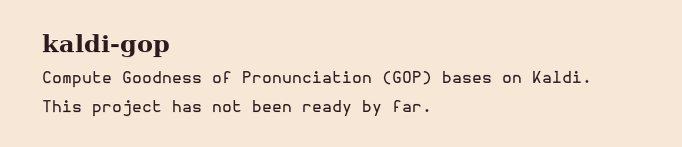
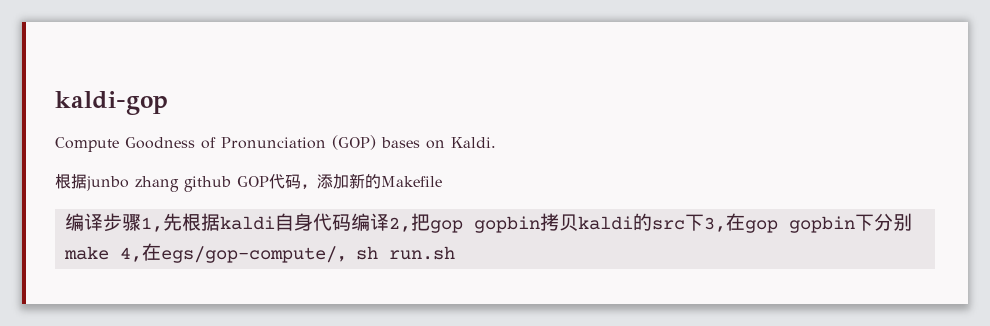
[42,99,433,118] This project has not been ready by far. -> [55,173,442,192] [64,213,912,233] [63,243,455,263] 根据junbo zhang github GOP代码，添加新的Makefile // 编译步骤1,先根据kaldi自身代码编译2,把gop gopbin拷贝kaldi的src下3,在gop gopbin下分别make 4,在egs/gop-compute/，sh run.sh

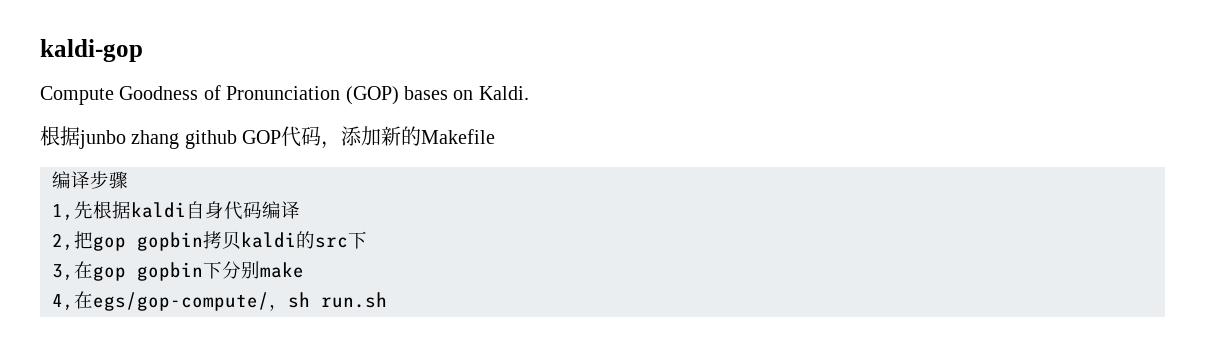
(141, 222) none -> (128, 180) //
(389, 222) none -> (300, 210) //
(704, 222) none -> (367, 240) //
(109, 253) none -> (304, 270) //

